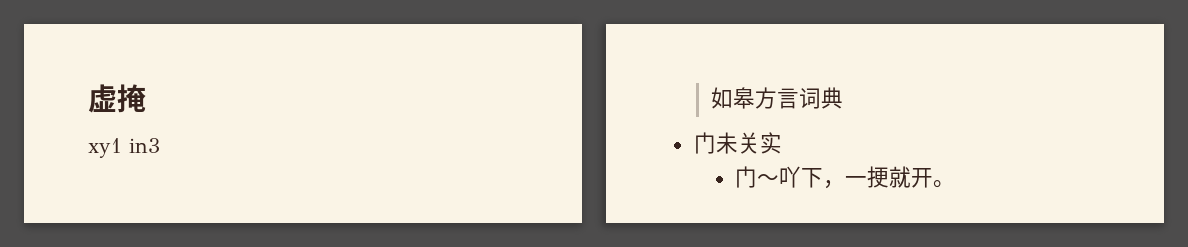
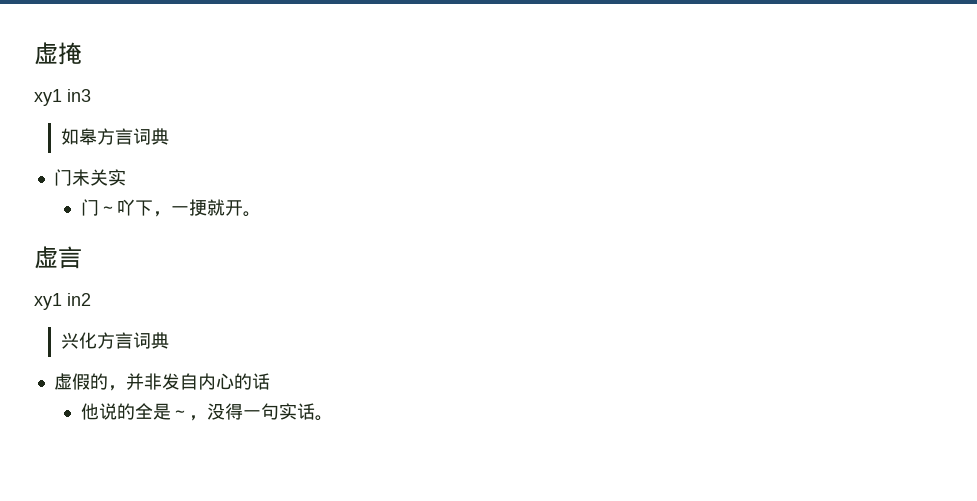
(955, 184) none -> [34,246,82,269] [34,293,91,310] [60,332,169,349] [53,373,270,391] [80,403,333,421] // 虚言 // xy1 in2 // 兴化方言词典 // 虚假的，并非发自内心的话 // 他说的全是～，没得一句实话。

